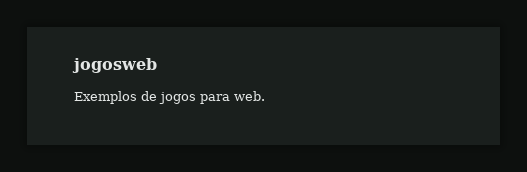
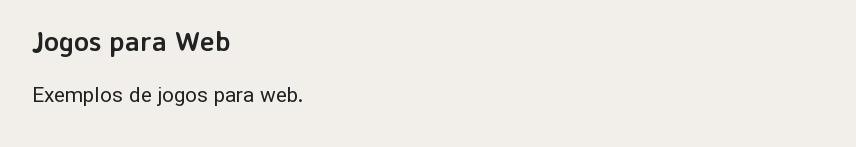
[72,58,157,73] jogosweb -> [32,31,231,57] Jogos para Web

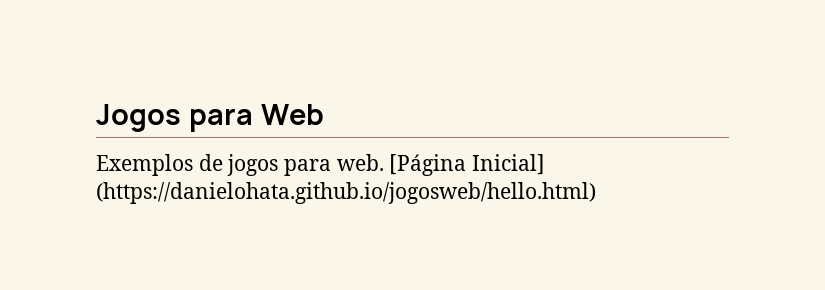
(303, 94) none -> [389,154,546,176] [96,182,596,204] [Página Inicial] (https://danielohata.github.io/jogosweb/hello.html)

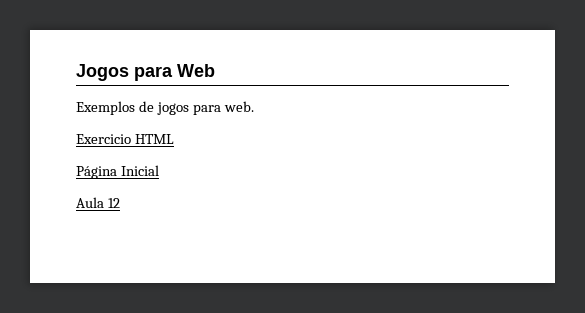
[389,154,546,176] [96,182,596,204] [Página Inicial] (https://danielohata.github.io/jogosweb/hello.html) -> [76,134,174,144] [76,165,159,179] [76,197,120,208] // Exercicio HTML // Página Inicial // Aula 12

